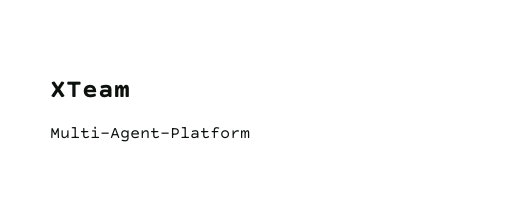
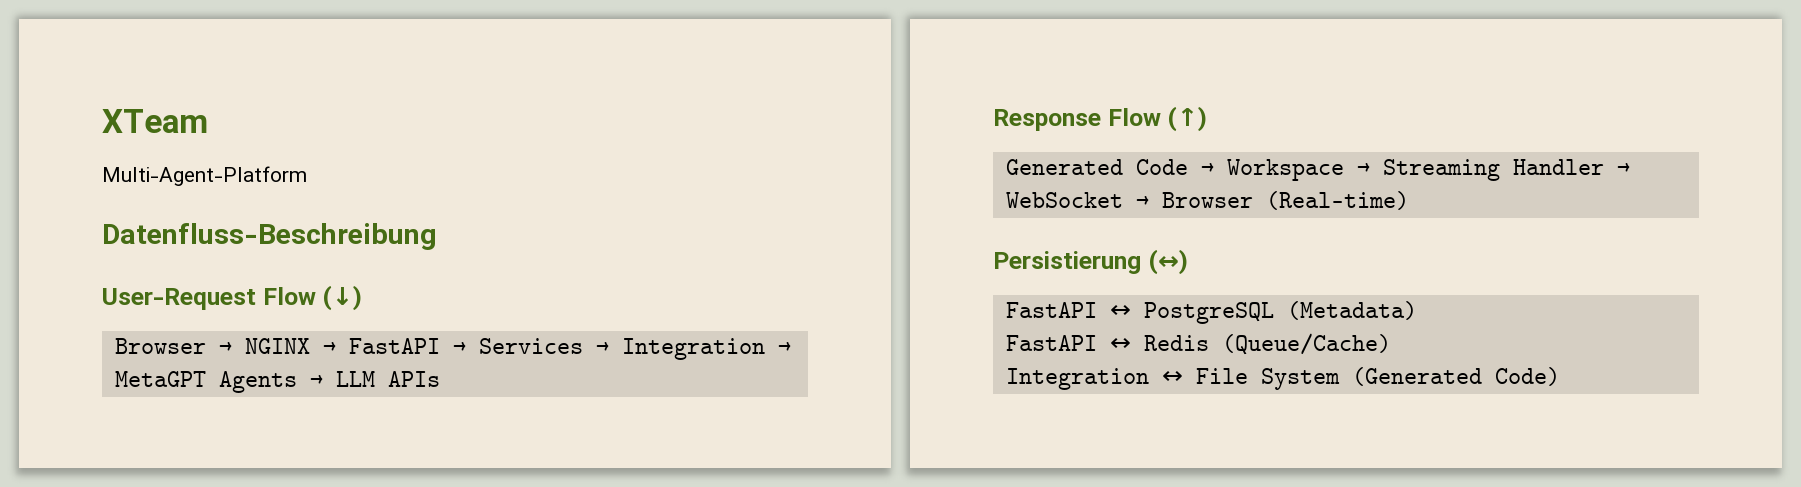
(250, 134) none -> [102,223,437,250] [102,285,363,311] [114,338,791,360] [114,371,440,393] [993,106,1208,132] [1005,159,1630,181] [1005,191,1409,210] [993,249,1188,275] [1005,301,1417,324] [1005,333,1391,355] [1005,367,1560,390] // Datenfluss-Beschreibung // User-Request Flow (↓) // Browser → NGINX → FastAPI → Services → Integration → MetaGPT Agents → LLM APIs // Response Flow (↑) // Generated Code → Workspace → Streaming Handler → WebSocket → Browser (Real-time) // Persistierung (↔) // FastAPI ↔ PostgreSQL (Metadata) // FastAPI ↔ Redis (Queue/Cache) // Integration ↔ File System (Generated Code)

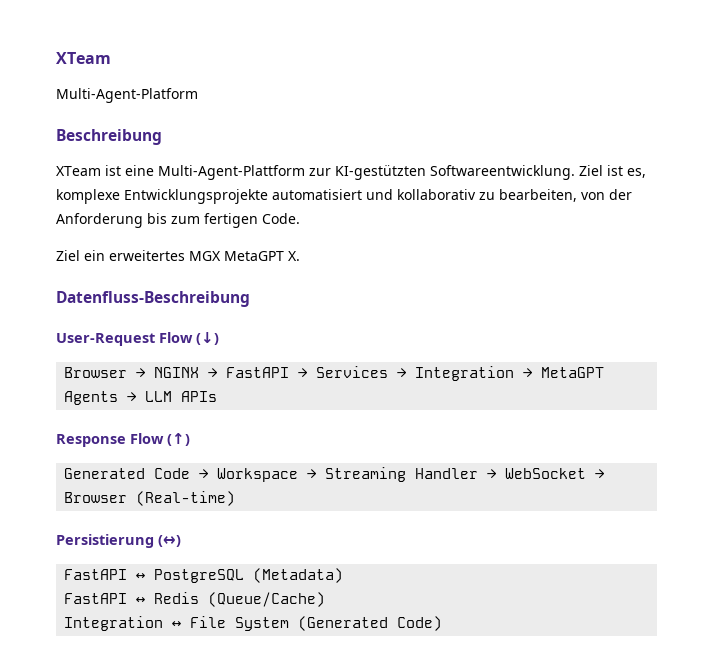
(307, 176) none -> [56,129,162,145] [56,165,646,180] [56,189,632,204] [56,213,300,228] [56,250,300,261] // Beschreibung // XTeam ist eine Multi-Agent-Plattform zur KI-gestützten Softwareentwicklung. Ziel ist es, komplexe Entwicklungsprojekte automatisiert und kollaborativ zu bearbeiten, von der Anforderung bis zum fertigen Code. // Ziel ein erweitertes MGX MetaGPT X.

